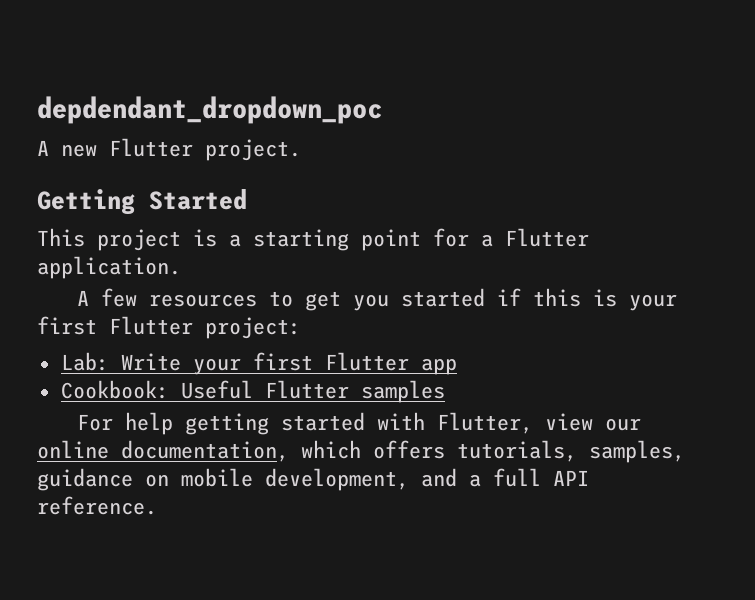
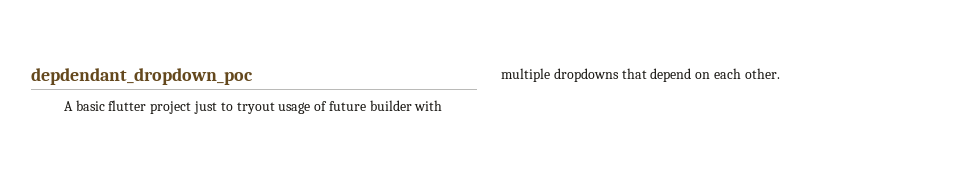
[61,138,301,161] [37,189,247,215] [37,228,589,251] [37,256,181,279] [76,288,677,311] [37,316,301,339] [60,352,457,375] [60,380,445,403] [76,412,641,435] [37,440,685,463] [37,468,589,491] [37,496,157,515] new Flutter project. // Getting Started // This project is a starting point for a Flutter application. // A few resources to get you started if this is your first Flutter project: // Lab: Write your first Flutter app // Cookbook: Useful Flutter samples // For help getting started with Flutter, view our online documentation, which offers tutorials, samples, guidance on mobile development, and a full API reference. -> [75,100,443,114] [501,68,780,82] basic flutter project just to tryout usage of future builder with multiple dropdowns that depend on each other.

